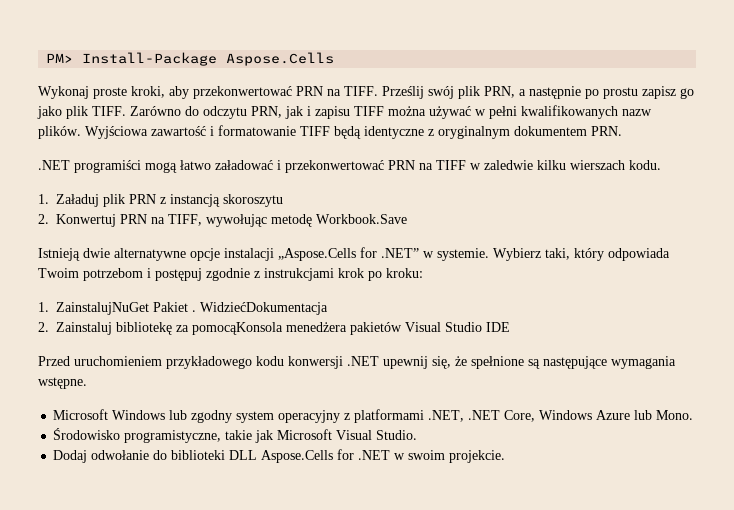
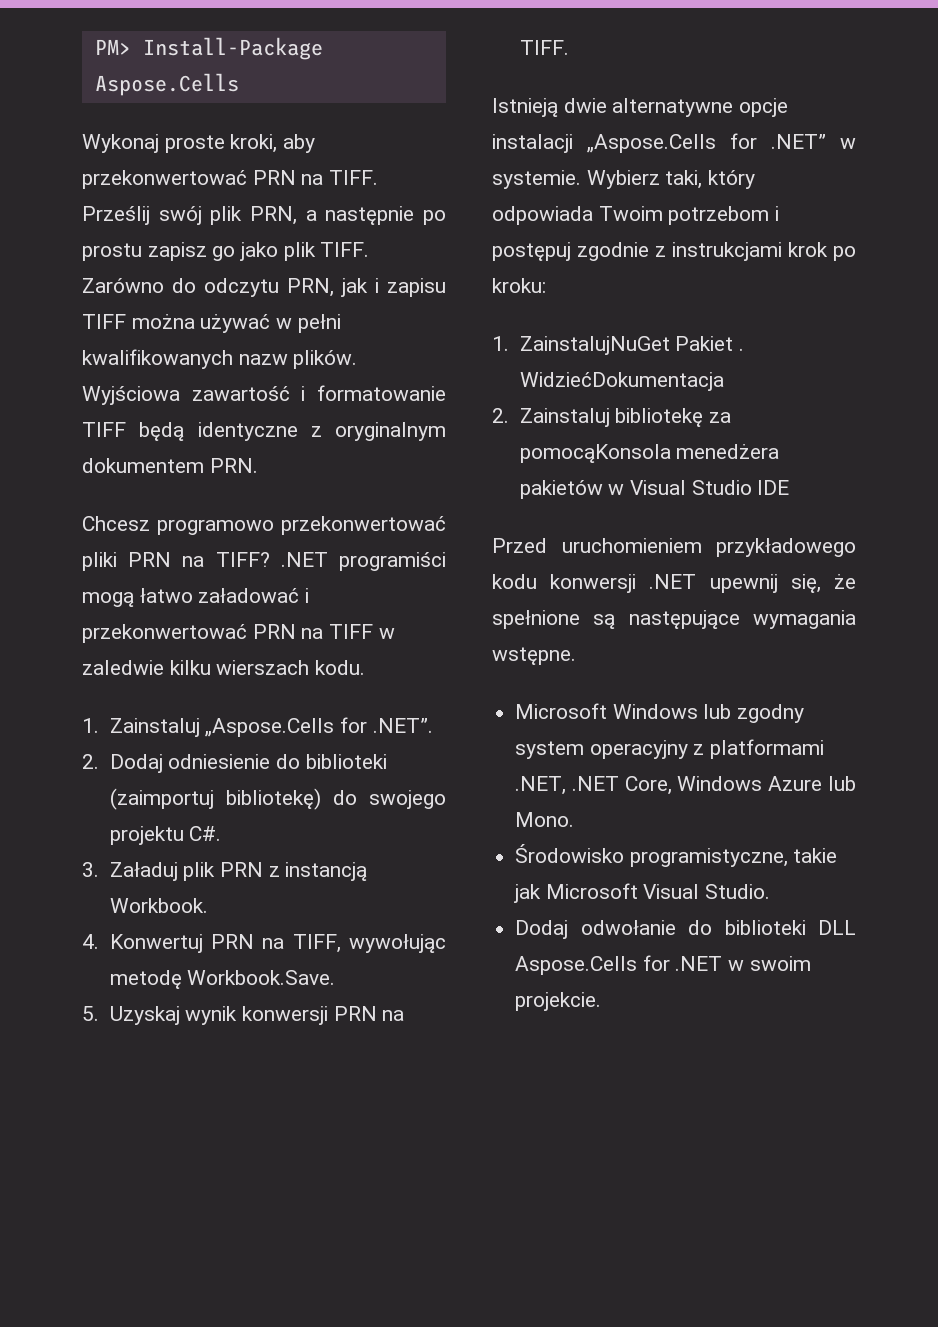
(622, 131) none -> [82,516,446,535] [82,552,270,571] Chcesz programowo przekonwertować pliki PRN na TIFF?
(49, 199) none -> [109,717,433,737] [82,754,387,773] [109,788,446,810] [109,826,222,845] [82,862,99,877] Zainstaluj „Aspose.Cells for .NET”. // 2. Dodaj odniesienie do biblioteki (zaimportuj bibliotekę) do swojego projektu C#. // 3.
[223,194,283,207] [38,214,49,224] skoroszytu // 2. -> [109,898,208,913] [82,934,99,949] Workbook. // 4.
[316,214,407,224] Workbook.Save -> [187,970,336,985] [82,1006,405,1025] [519,40,569,55] Workbook.Save. // 5. Uzyskaj wynik konwersji PRN na TIFF.
(402, 328) none -> [608,484,625,495] w

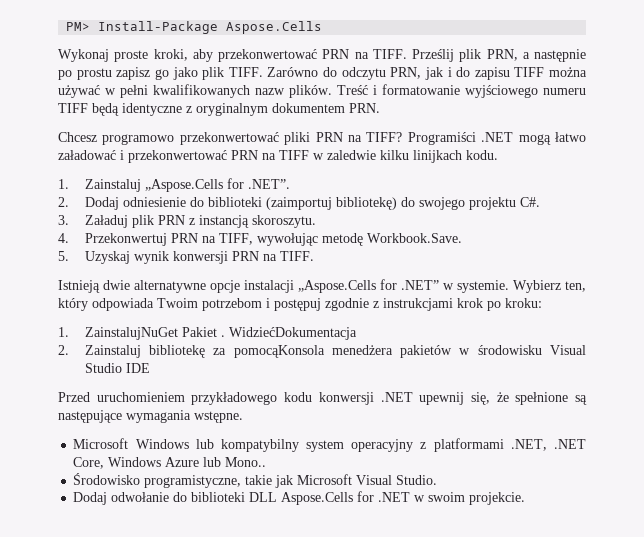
[158,206,202,225] swój -> (454, 55) none
(379, 285) none -> [456,67,471,77] do
[82,385,446,405] Wyjściowa zawartość i formatowanie -> [337,84,586,98] Treść i formatowanie wyjściowego numeru
[280,552,446,571] .NET programiści -> [407,132,514,145] Programiści .NET
[216,660,310,675] wierszach -> [413,150,462,163] linijkach
[109,898,208,913] Workbook. -> [251,215,316,228] skoroszytu.
[109,934,203,953] Konwertuj -> [84,233,167,246] Przekonwertuj
[665,170,703,189] taki, -> [565,281,586,292] ten,
(625, 489) none -> [477,345,542,355] środowisku
[737,704,805,723] zgodny -> [220,439,299,452] kompatybilny
[515,812,575,827] Mono. -> [225,457,267,467] Mono..

